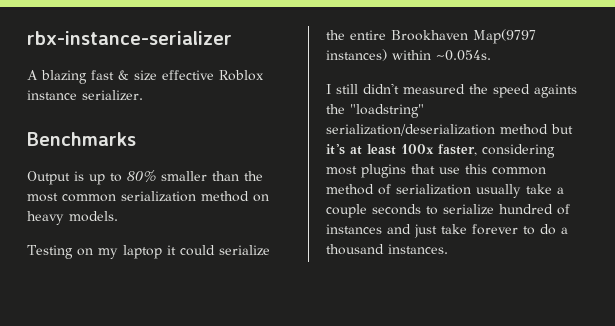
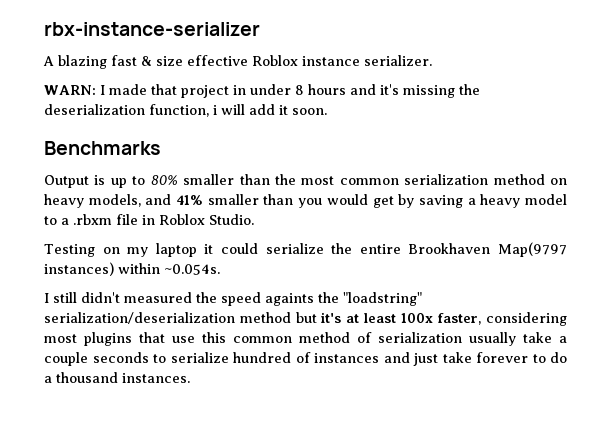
(143, 95) none -> [44,84,480,98] [44,104,327,117] // WARN: I made that project in under 8 hours and it's missing the deserialization function, i will add it soon.
[69,211,118,222] models. -> [88,194,567,208] [44,214,254,225] models, and 41% smaller than you would get by saving a heavy model to a .rbxm file in Roblox Studio.

